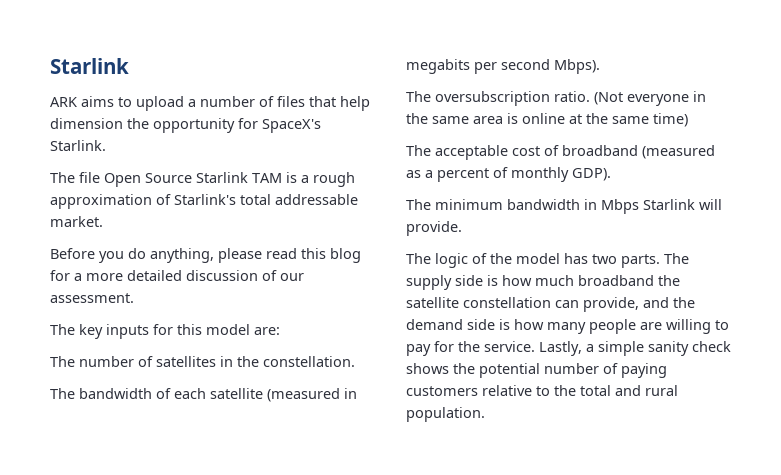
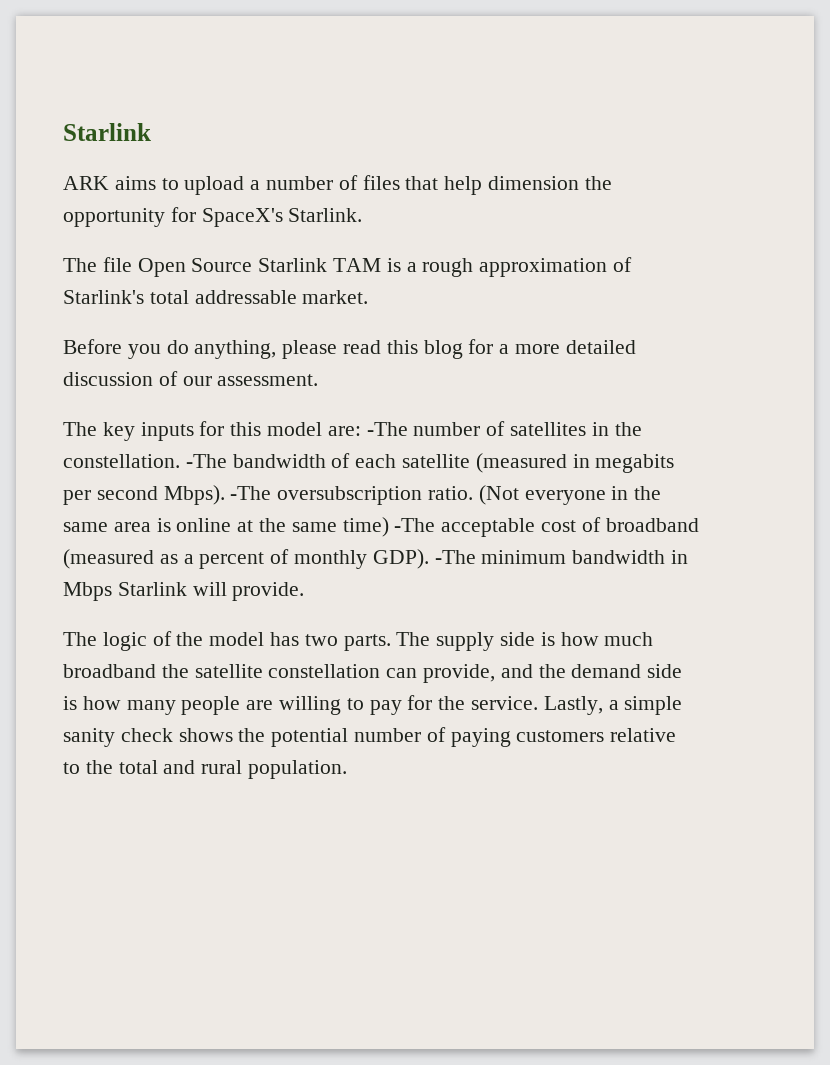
[50,356,75,367] // The -> [366,422,408,436] -The
[50,388,75,399] // The -> [185,454,227,468] -The
[406,91,431,102] // The -> [230,486,272,500] -The
[406,145,431,156] // The -> [394,518,436,532] -The
[406,199,431,210] // The -> [434,550,476,564] -The

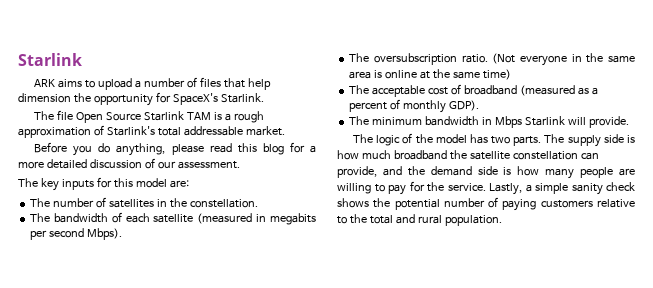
[366,422,408,436] -The -> [30,198,51,207] // The
[185,454,227,468] -The -> [30,213,51,222] // The
[230,486,272,500] -The -> [349,53,370,62] // The
[394,518,436,532] -The -> [349,85,370,94] // The
[434,550,476,564] -The -> [349,116,370,125] // The

